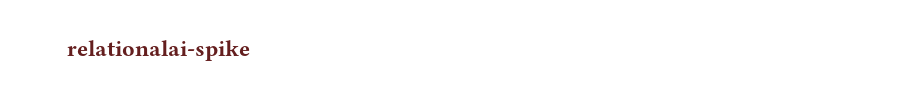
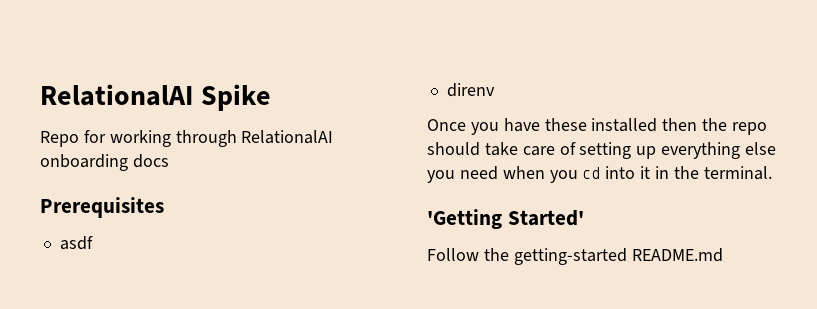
[67,40,250,61] relationalai-spike -> [40,84,271,111] [40,130,334,147] [40,154,169,171] [40,197,164,218] [59,236,93,250] [446,83,495,97] [427,118,768,135] [427,142,777,159] [427,166,772,183] [427,209,584,229] [427,248,723,265] RelationalAI Spike // Repo for working through RelationalAI onboarding docs // Prerequisites // asdf // direnv // Once you have these installed then the repo should take care of setting up everything else you need when you cd into it in the terminal. // 'Getting Started' // Follow the getting-started README.md

